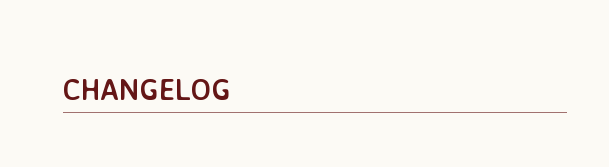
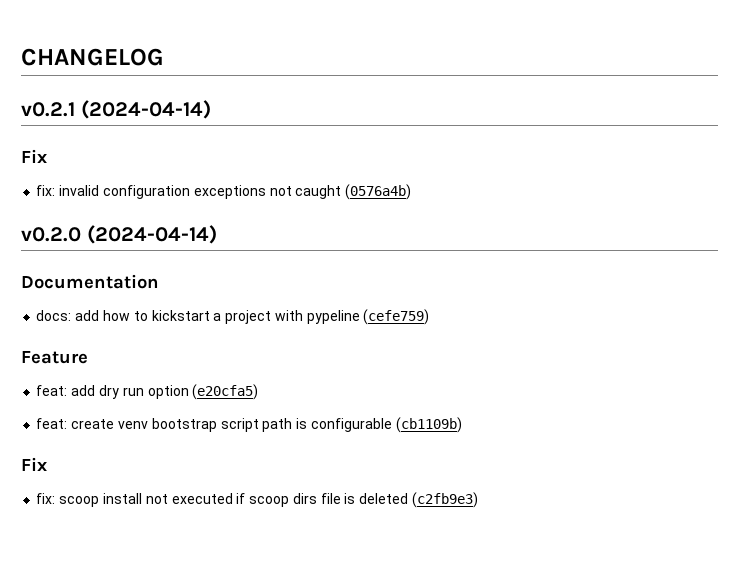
(231, 89) none -> [21,100,211,119] [21,149,47,163] [36,184,412,200] [21,225,217,244] [21,274,159,289] [36,309,430,325] [21,351,88,364] [36,384,259,400] [36,417,462,433] [21,457,47,471] [36,492,478,508] // v0.2.1 (2024-04-14) // Fix // fix: invalid configuration exceptions not caught (0576a4b) // v0.2.0 (2024-04-14) // Documentation // docs: add how to kickstart a project with pypeline (cefe759) // Feature // feat: add dry run option (e20cfa5) // feat: create venv bootstrap script path is configurable (cb1109b) // Fix // fix: scoop install not executed if scoop dirs file is deleted (c2fb9e3)

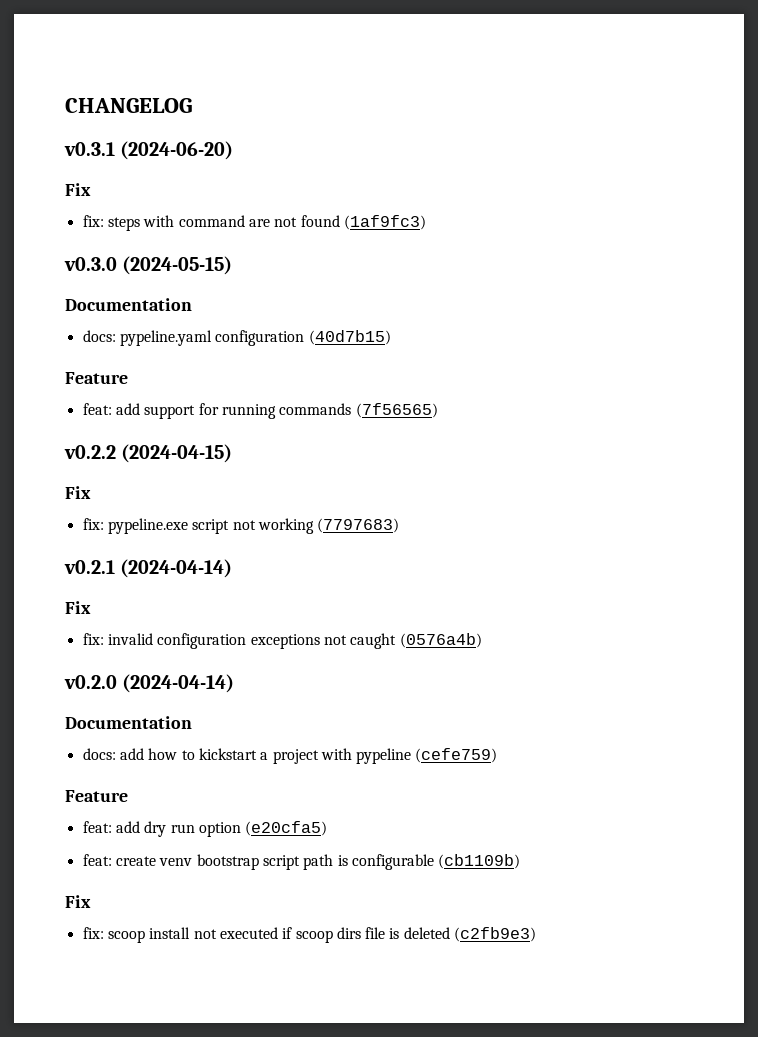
(164, 57) none -> [64,141,234,160] [65,183,91,196] [82,215,426,231] [64,256,233,275] [65,298,192,311] [82,330,391,346] [65,372,128,384] [82,403,438,419] [64,444,233,463] [65,486,91,499] [82,518,400,534] // v0.3.1 (2024-06-20) // Fix // fix: steps with command are not found (1af9fc3) // v0.3.0 (2024-05-15) // Documentation // docs: pypeline.yaml configuration (40d7b15) // Feature // feat: add support for running commands (7f56565) // v0.2.2 (2024-04-15) // Fix // fix: pypeline.exe script not working (7797683)

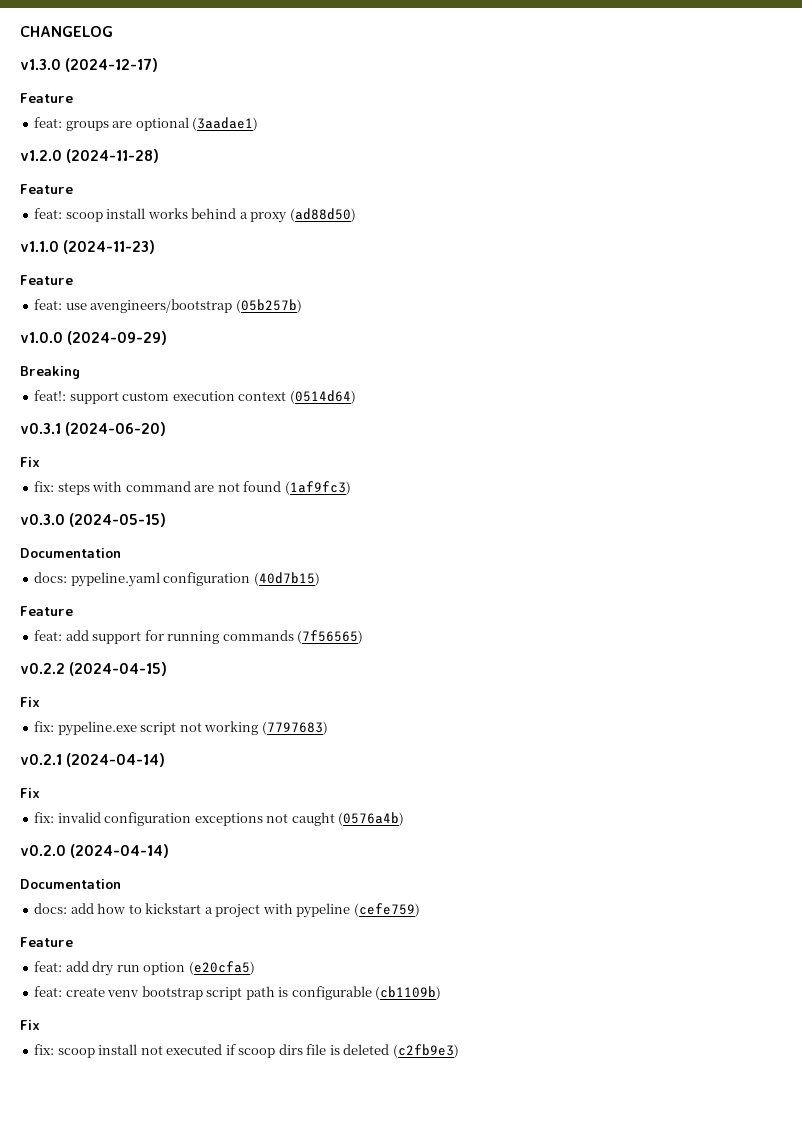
(192, 105) none -> [20,58,159,72] [20,93,73,103] [34,117,259,131] [20,149,160,163] [20,184,73,194] [34,208,356,223] [20,240,156,254] [20,275,73,285] [34,299,302,313] [20,331,168,345] [20,366,80,379] [34,390,356,404] // v1.3.0 (2024-12-17) // Feature // feat: groups are optional (3aadae1) // v1.2.0 (2024-11-28) // Feature // feat: scoop install works behind a proxy (ad88d50) // v1.1.0 (2024-11-23) // Feature // feat: use avengineers/bootstrap (05b257b) // v1.0.0 (2024-09-29) // Breaking // feat!: support custom execution context (0514d64)

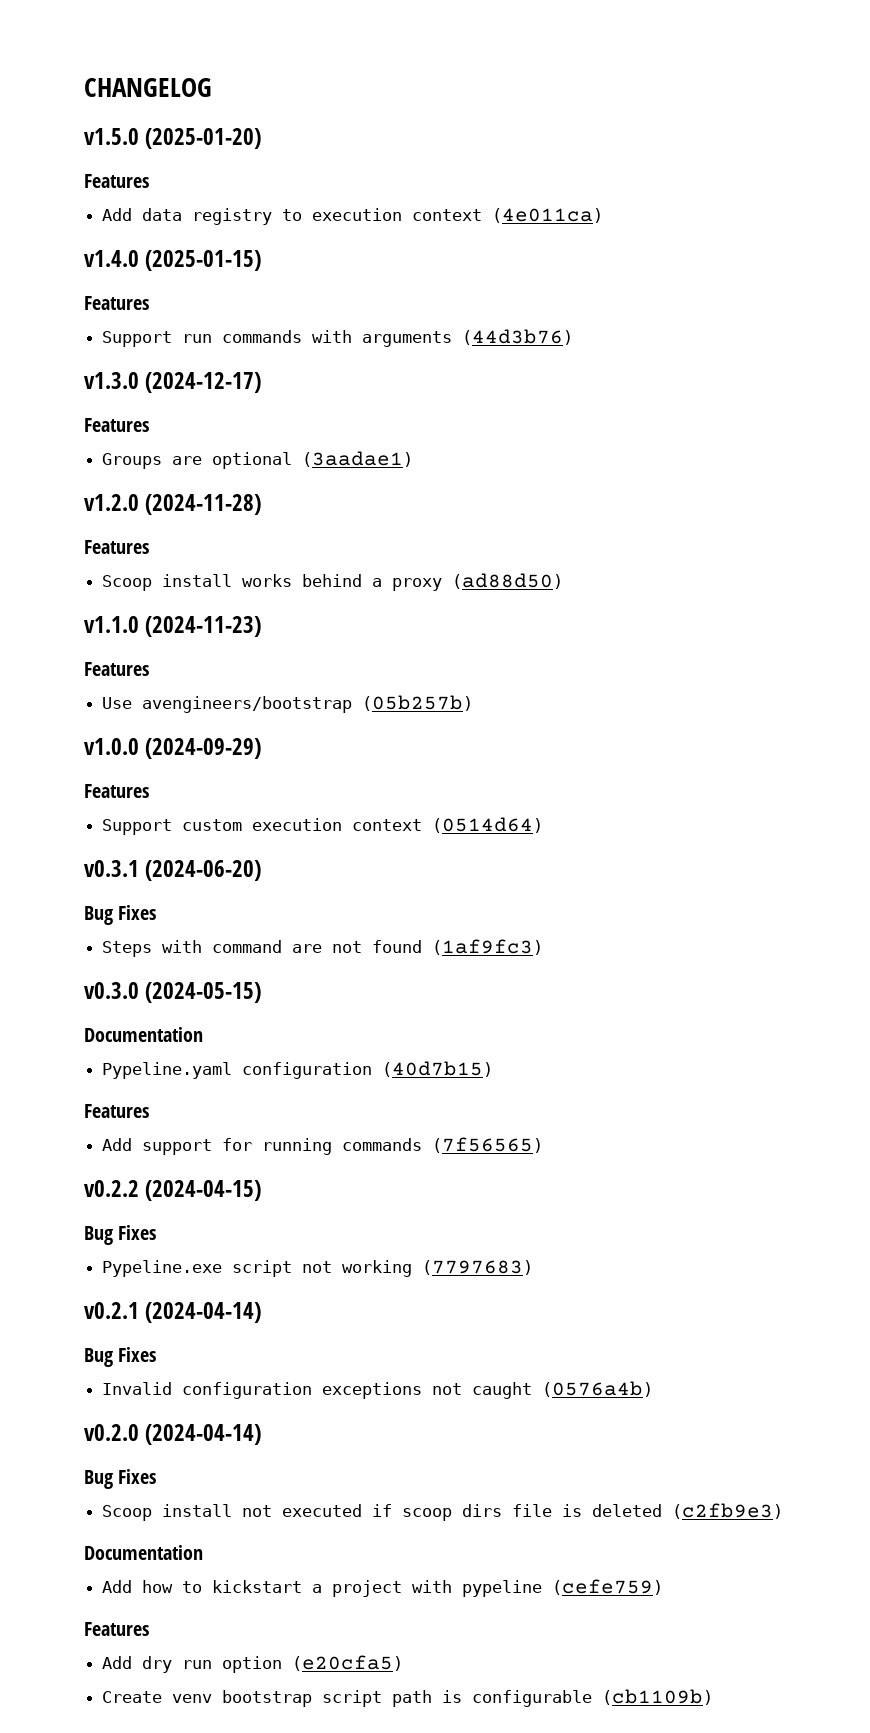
(113, 31) none -> [84,128,262,149] [84,174,149,188] [102,208,604,225] [84,250,262,271] [84,296,149,310] [102,329,574,347] // v1.5.0 (2025-01-20) // Features // Add data registry to execution context (4e011ca) // v1.4.0 (2025-01-15) // Features // Support run commands with arguments (44d3b76)
[20,93,73,103] [34,117,109,131] Feature // feat: groups -> [84,418,149,432] [102,453,163,469] Features // Groups
[20,184,73,194] [34,208,103,222] Feature // feat: scoop -> [84,540,149,554] [102,575,153,591] Features // Scoop
[20,275,73,285] [34,299,87,310] Feature // feat: use -> [84,662,149,676] [102,697,133,709] Features // Use
[20,366,80,379] [34,390,119,404] Breaking // feat!: support -> [84,784,149,798] [102,819,173,835] Features // Support
[20,457,40,467] [34,481,90,495] Fix // fix: steps -> [84,905,157,925] [102,941,153,957] Bug Fixes // Steps
[34,572,160,587] docs: pypeline.yaml -> [102,1062,233,1079] Pypeline.yaml
[20,606,73,616] [34,630,89,641] Feature // feat: add -> [84,1104,149,1118] [102,1138,133,1151] Features // Add
[20,697,40,707] [34,721,137,736] Fix // fix: pypeline.exe -> [84,1225,157,1245] [102,1260,223,1277] Bug Fixes // Pypeline.exe
[20,788,40,798] [34,812,101,823] Fix // fix: invalid -> [84,1347,157,1367] [102,1382,173,1395] Bug Fixes // Invalid
[20,879,121,889] [34,903,420,918] [20,937,73,947] [34,961,255,976] [34,986,442,1000] [20,1020,40,1030] [34,1044,95,1058] Documentation // docs: add how to kickstart a project with pypeline (cefe759) // Feature // feat: add dry run option (e20cfa5) // feat: create venv bootstrap script path is configurable (cb1109b) // Fix // fix: scoop -> [84,1469,157,1489] [102,1505,153,1521] Bug Fixes // Scoop
(459, 1051) none -> [84,1545,203,1560] [102,1579,664,1597] [84,1622,149,1636] [102,1655,404,1673] [102,1689,714,1707] // Documentation // Add how to kickstart a project with pypeline (cefe759) // Features // Add dry run option (e20cfa5) // Create venv bootstrap script path is configurable (cb1109b)

